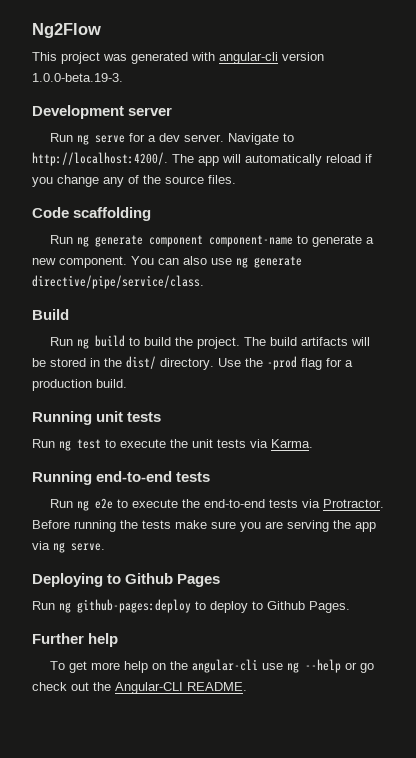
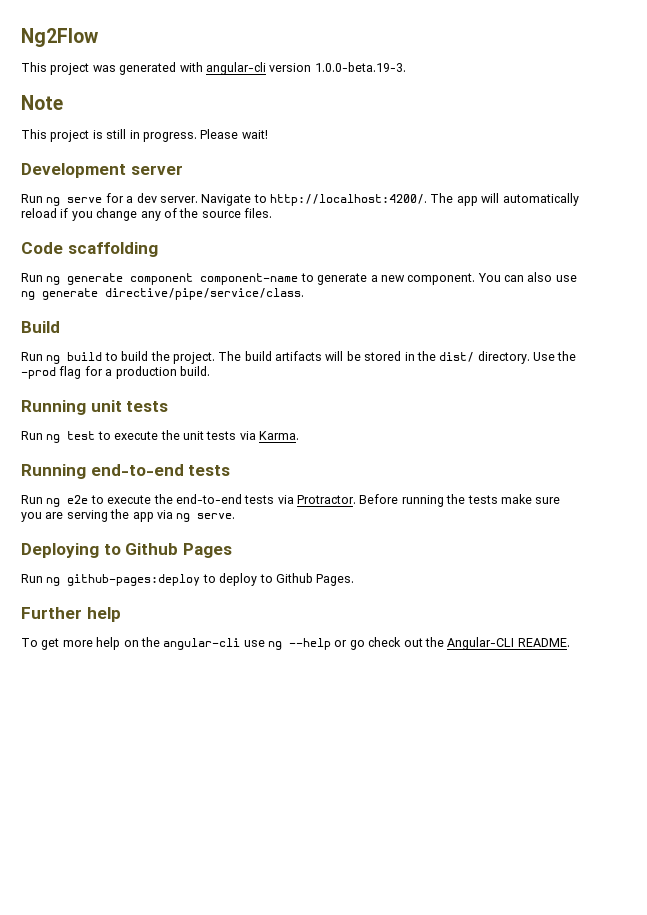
(123, 77) none -> [21,95,63,110] [21,129,268,142] // Note // This project is still in progress. Please wait!

